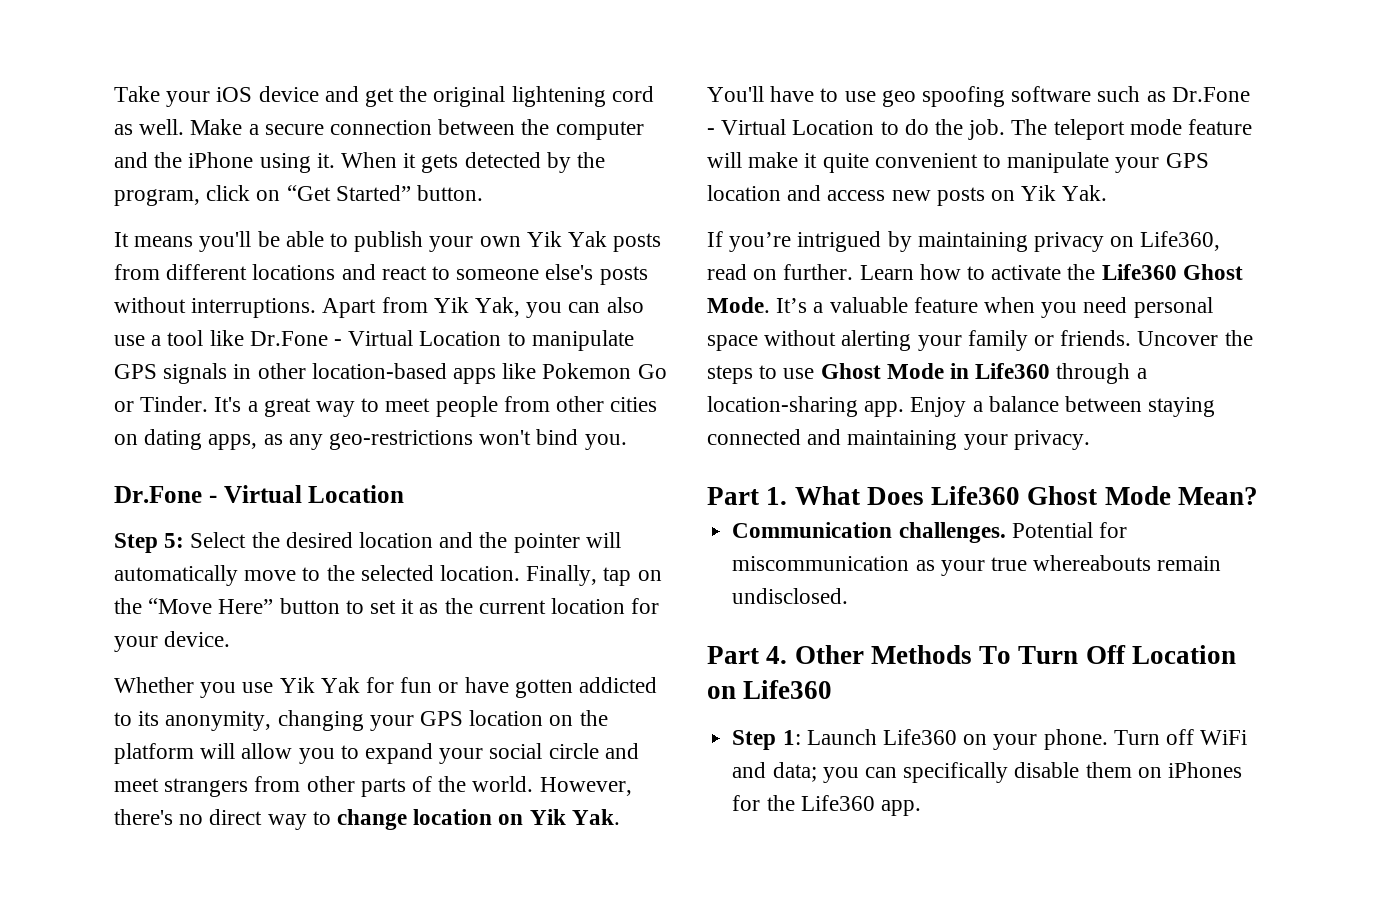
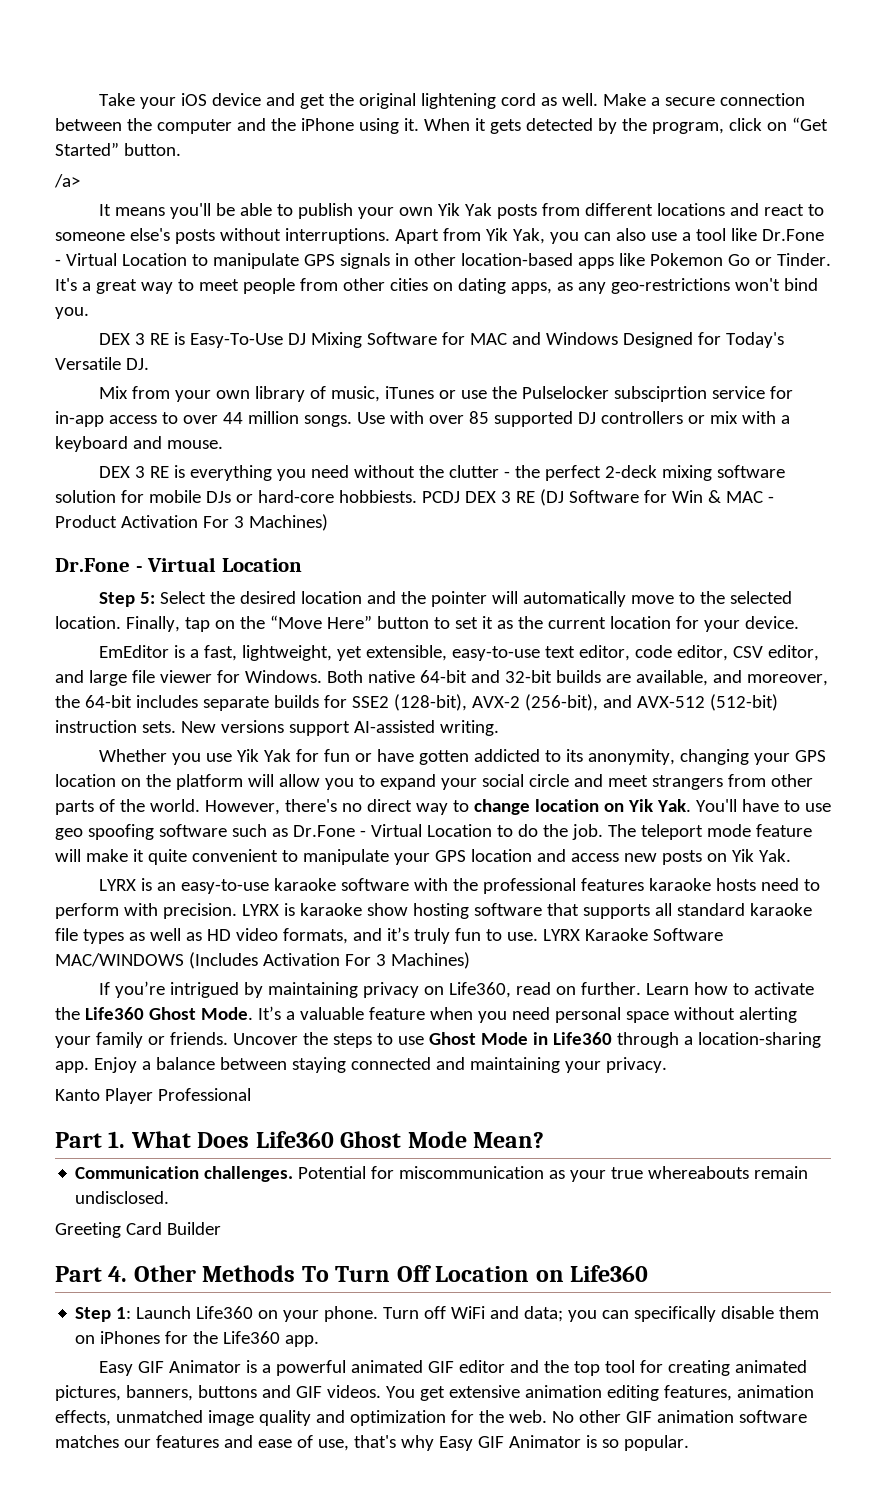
(484, 193) none -> [54,174,80,188] // /a>
(627, 442) none -> [98,332,784,348] [55,357,149,370] [98,386,793,402] [55,411,790,427] [55,436,223,452] [98,465,785,481] [55,489,774,506] [55,514,328,531] // DEX 3 RE is Easy-To-Use DJ Mixing Software for MAC and Windows Designed for Today's Versatile DJ. // Mix from your own library of music, iTunes or use the Pulselocker subsciprtion service for in-app access to over 44 million songs. Use with over 85 supported DJ controllers or mix with a keyboard and mouse. // DEX 3 RE is everything you need without the clutter - the perfect 2-deck mixing software solution for mobile DJs or hard-core hobbiests. PCDJ DEX 3 RE (DJ Software for Win & MAC - Product Activation For 3 Machines)
(231, 639) none -> [98,645,819,661] [55,670,828,686] [55,694,778,711] [55,720,499,736] // EmEditor is a fast, lightweight, yet extensible, easy-to-use text editor, code editor, CSV editor, and large file viewer for Windows. Both native 64-bit and 32-bit builds are available, and moreover, the 64-bit includes separate builds for SSE2 (128-bit), AVX-2 (256-bit), and AVX-512 (512-bit) instruction sets. New versions support AI-assisted writing.
(1108, 193) none -> [98,878,820,894] [55,903,812,919] [55,927,723,944] [55,952,470,969] // LYRX is an easy-to-use karaoke software with the professional features karaoke hosts need to perform with precision. LYRX is karaoke show hosting software that supports all standard karaoke file types as well as HD video formats, and it’s truly fun to use. LYRX Karaoke Software MAC/WINDOWS (Includes Activation For 3 Machines)
(1090, 440) none -> [55,1088,251,1104] // Kanto Player Professional
(849, 596) none -> [55,1222,221,1238] // Greeting Card Builder
(921, 808) none -> [98,1360,807,1376] [55,1385,814,1401] [55,1410,807,1426] [55,1435,689,1451] // Easy GIF Animator is a powerful animated GIF editor and the top tool for creating animated pictures, banners, buttons and GIF videos. You get extensive animation editing features, animation effects, unmatched image quality and optimization for the web. No other GIF animation software matches our features and ease of use, that's why Easy GIF Animator is so popular.

